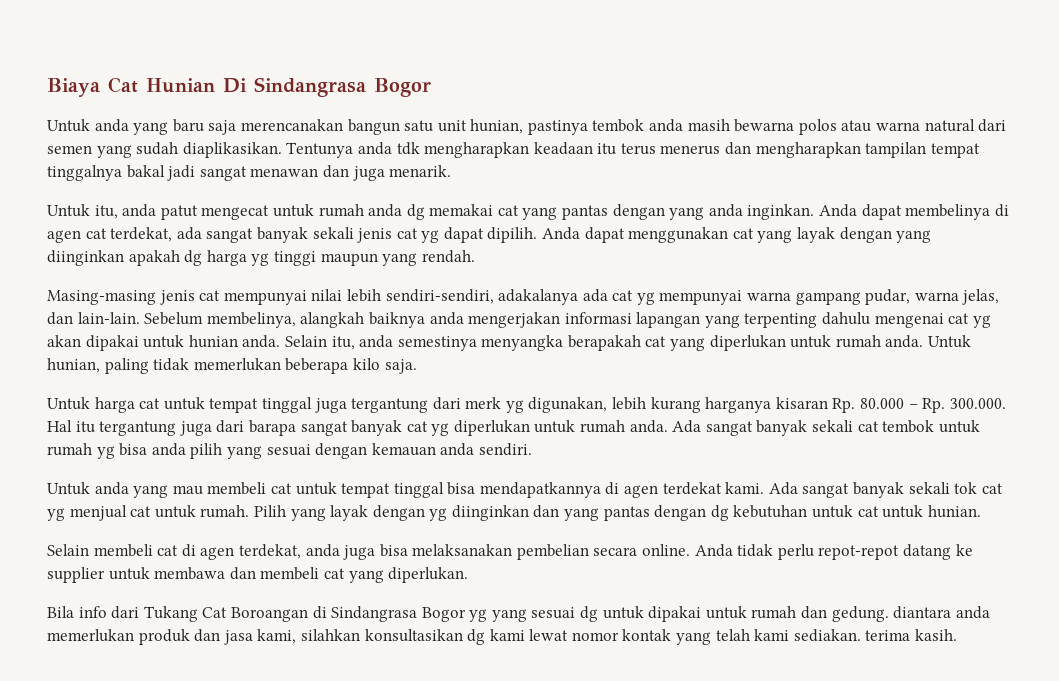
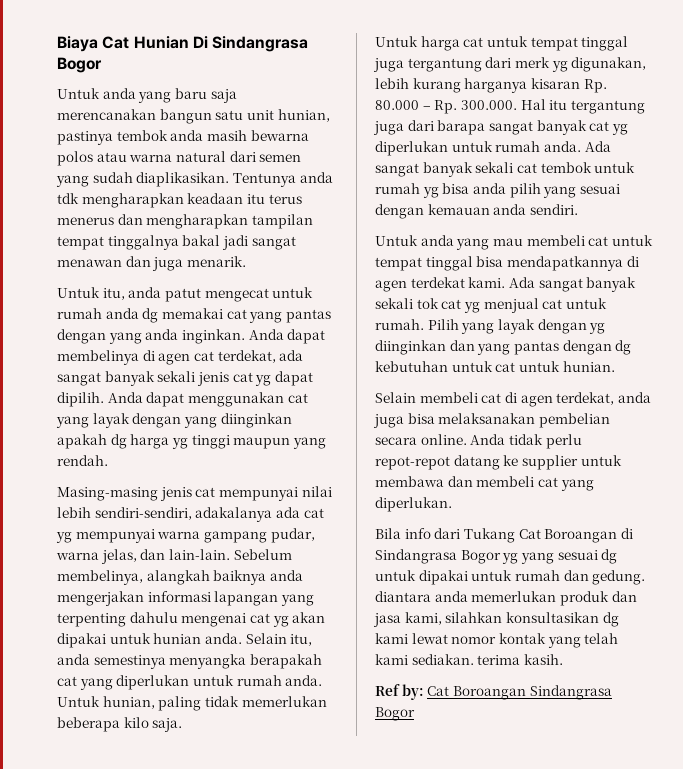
(958, 635) none -> [375,684,612,700] [375,707,415,721] // Ref by: Cat Boroangan Sindangrasa Bogor

